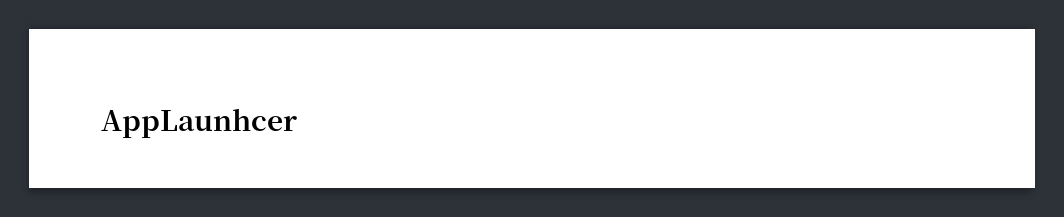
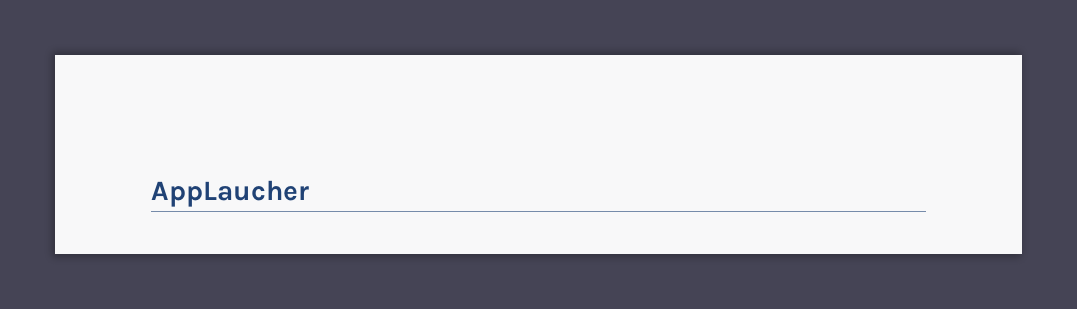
[101,108,297,138] AppLaunhcer -> [151,180,309,207] AppLaucher

